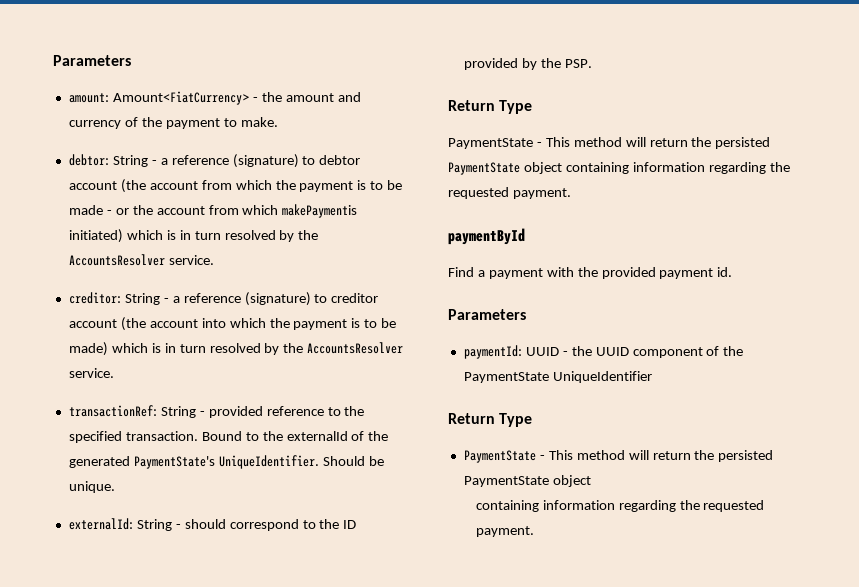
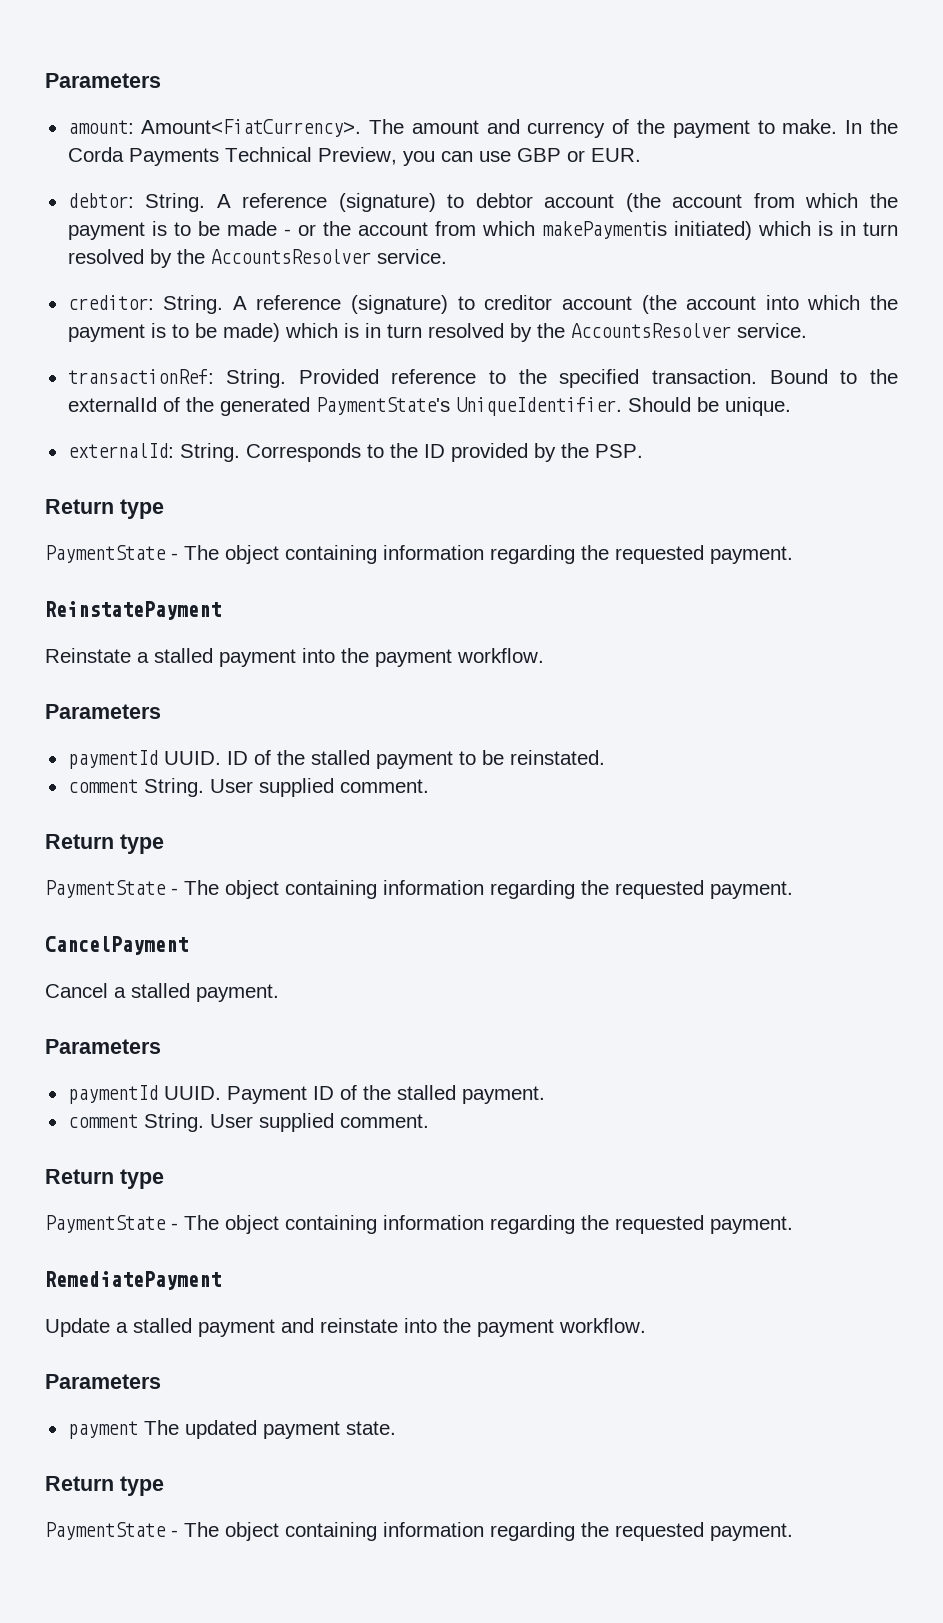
[112,91,282,105] Amount<FiatCurrency> - the -> [141,119,405,137] Amount<FiatCurrency>. The
[68,154,168,167] // debtor: String - a -> [845,119,899,134] [67,147,641,166] [67,193,231,212] In the Corda Payments Technical Preview, you can use GBP or EUR. // debtor: String. A
[124,293,180,305] String - a -> [163,295,247,314] String. A
[160,406,263,418] String - provided -> [226,369,379,388] String. Provided
[136,519,299,531] String - should correspond -> [179,443,361,462] String. Corresponds
[499,100,533,114] [448,137,771,149] [448,162,790,175] [448,187,571,199] [448,228,525,245] [448,267,733,279] [448,309,526,320] [463,345,744,359] [463,371,652,383] [448,413,533,427] [463,450,774,463] [463,475,591,487] [475,500,765,512] [475,526,534,537] Type // PaymentState - This method will return the persisted PaymentState object containing information regarding the requested payment. // paymentById // Find a payment with the provided payment id. // Parameters // paymentId: UUID - the UUID component of the PaymentState UniqueIdentifier // Return Type // PaymentState - This method will return the persisted PaymentState object // containing information regarding the requested payment. -> [120,499,164,519] [45,545,793,564] [45,601,221,620] [45,648,544,667] [45,704,161,719] [67,750,605,769] [67,778,429,797] [45,834,164,854] [45,880,793,899] [45,936,188,955] [45,983,279,1002] [45,1039,161,1054] [67,1085,545,1104] [67,1113,429,1132] [45,1169,164,1189] [45,1215,793,1234] [45,1271,221,1290] [45,1318,646,1337] [45,1374,161,1389] [67,1420,396,1439] [45,1476,164,1496] [45,1522,793,1541] type // PaymentState - The object containing information regarding the requested payment. // ReinstatePayment // Reinstate a stalled payment into the payment workflow. // Parameters // paymentId UUID. ID of the stalled payment to be reinstated. // comment String. User supplied comment. // Return type // PaymentState - The object containing information regarding the requested payment. // CancelPayment // Cancel a stalled payment. // Parameters // paymentId UUID. Payment ID of the stalled payment. // comment String. User supplied comment. // Return type // PaymentState - The object containing information regarding the requested payment. // RemediatePayment // Update a stalled payment and reinstate into the payment workflow. // Parameters // payment The updated payment state. // Return type // PaymentState - The object containing information regarding the requested payment.

